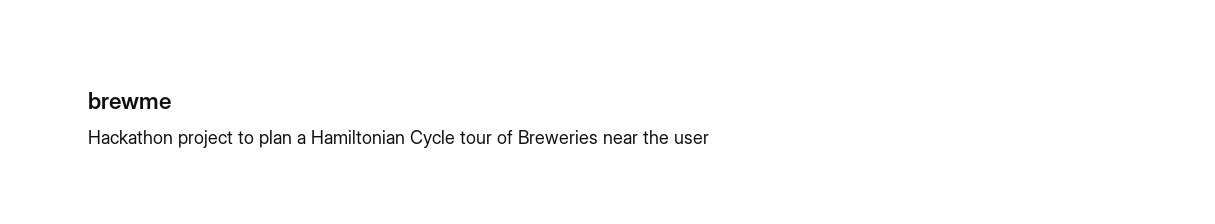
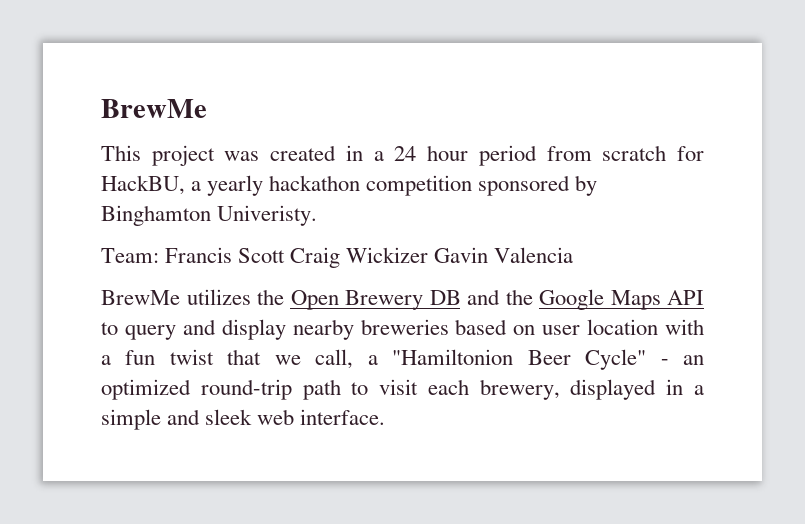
[88,92,171,109] [88,130,709,148] brewme // Hackathon project to plan a Hamiltonian Cycle tour of Breweries near the user -> [101,99,207,118] [101,145,705,166] [101,175,598,196] [101,205,318,226] [101,247,574,268] [101,289,704,310] [101,319,704,340] [101,349,704,370] [101,379,704,400] [101,409,386,430] BrewMe // This project was created in a 24 hour period from scratch for HackBU, a yearly hackathon competition sponsored by Binghamton Univeristy. // Team: Francis Scott Craig Wickizer Gavin Valencia // BrewMe utilizes the Open Brewery DB and the Google Maps API to query and display nearby breweries based on user location with a fun twist that we call, a "Hamiltonion Beer Cycle" - an optimized round-trip path to visit each brewery, displayed in a simple and sleek web interface.

